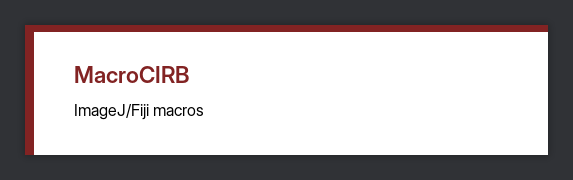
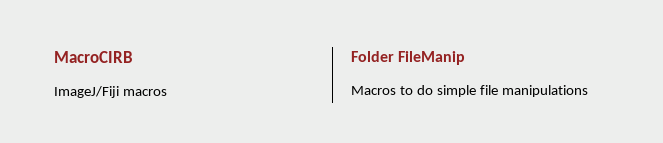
(205, 111) none -> [351,51,466,65] [351,85,588,97] // Folder FileManip // Macros to do simple file manipulations

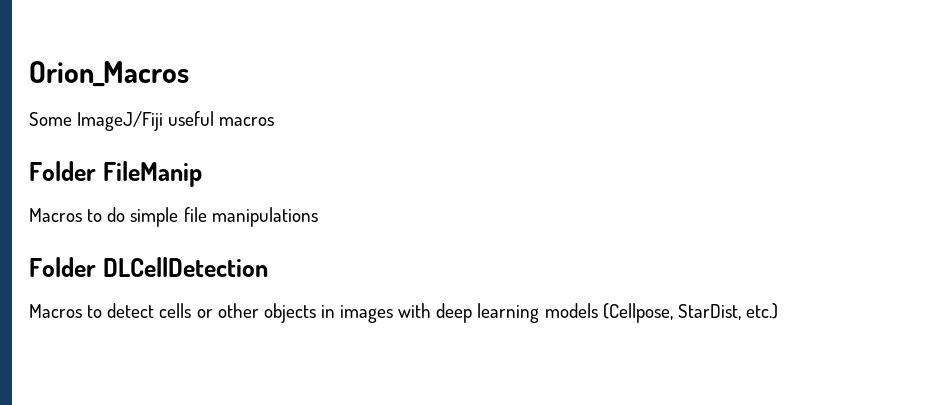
[54,51,133,63] [54,86,119,98] MacroCIRB // ImageJ/Fiji -> [29,61,189,87] [29,111,215,131] Orion_Macros // Some ImageJ/Fiji useful
(588, 91) none -> [29,257,268,277] [29,303,778,323] // Folder DLCellDetection // Macros to detect cells or other objects in images with deep learning models (Cellpose, StarDist, etc.)

